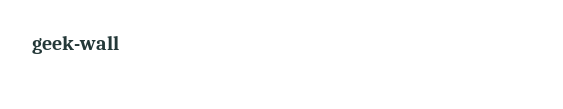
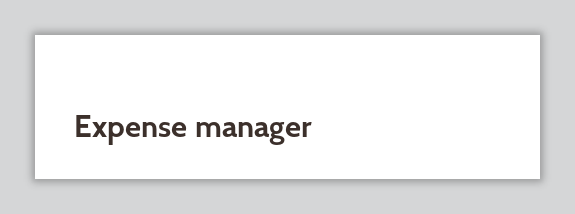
[32,35,119,54] geek-wall -> [74,115,313,145] Expense manager

